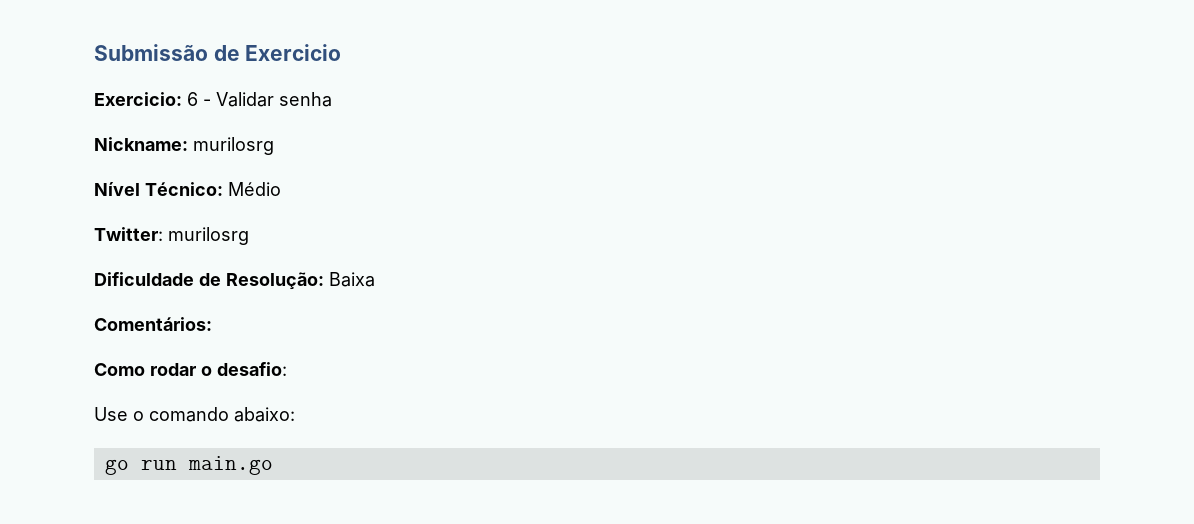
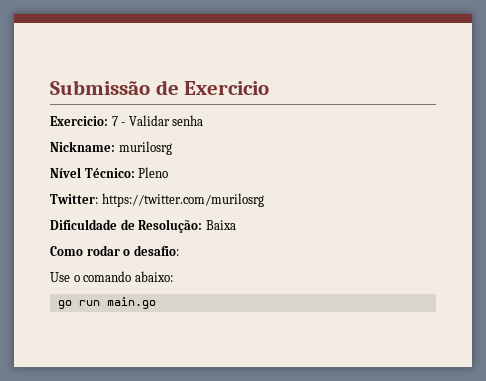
[187,92,198,106] 6 -> [111,116,118,126] 7
[228,182,281,196] Médio -> [138,167,169,178] Pleno
[168,227,249,245] murilosrg -> [101,193,264,207] https://twitter.com/murilosrg
[94,317,212,331] // Comentários: -> (236, 225) none

